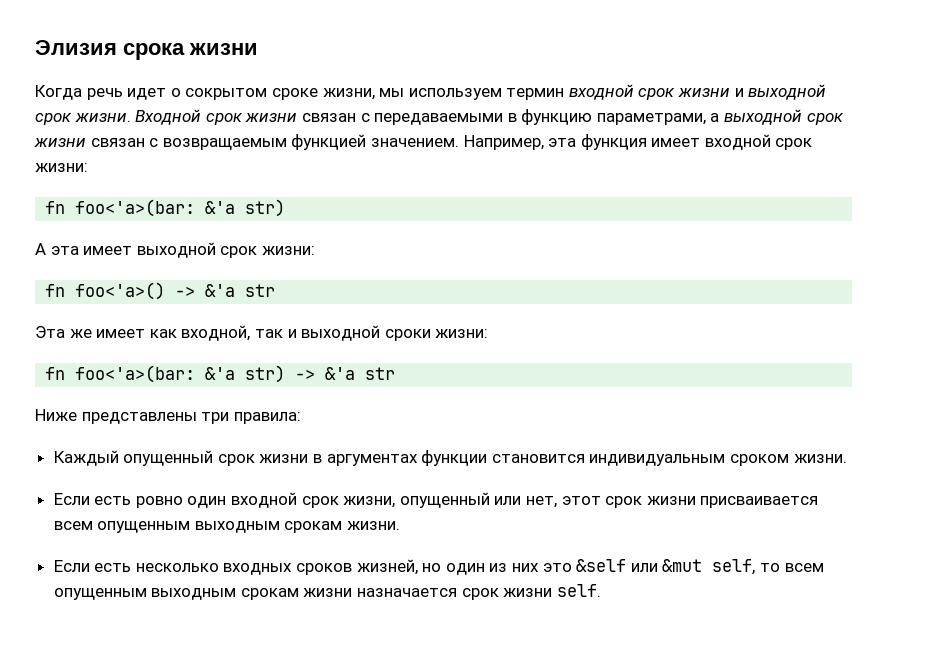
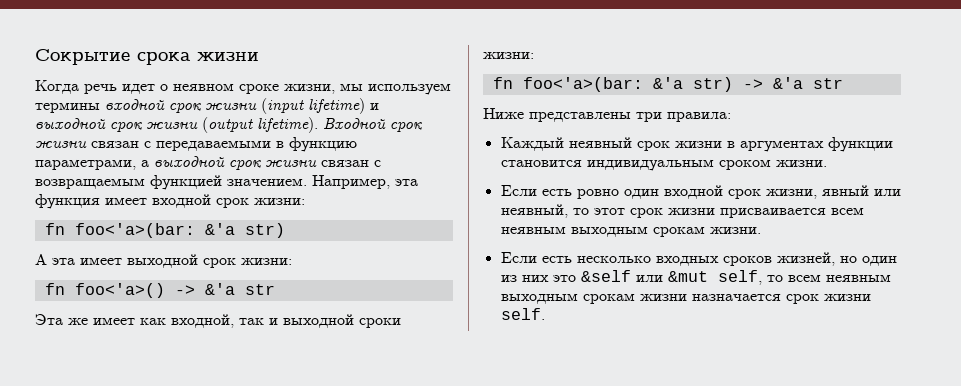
[35,40,117,55] Элизия -> [35,49,130,65] Cокрытие
[185,88,268,100] сокрытом -> [173,83,234,91] неявном
[506,88,565,100] термин -> [35,102,100,113] термины
(731, 92) none -> [261,98,365,114] (input lifetime)
[74,113,131,122] жизни. -> [146,117,318,133] жизни (output lifetime).
[123,450,214,466] опущенный -> [568,137,632,148] неявный
[399,492,558,508] опущенный или нет, -> [821,185,901,196] [500,204,589,218] явный или неявный, то
[97,521,191,533] опущенным -> [500,226,566,234] неявным
[53,588,147,600] опущенным -> [825,274,891,282] неявным

